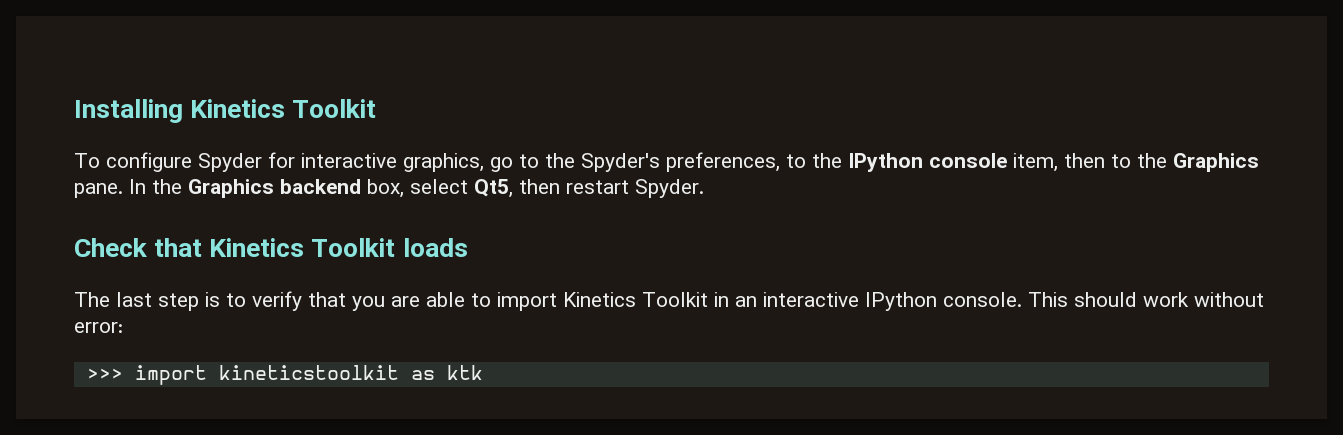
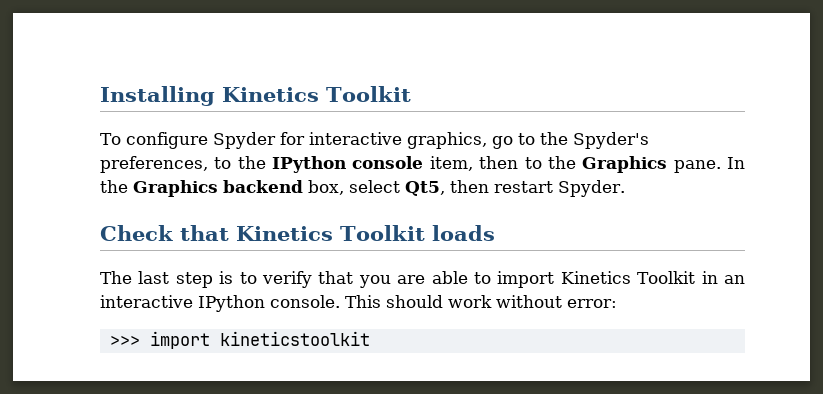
[410,365,483,380] as ktk -> (370, 338) none

